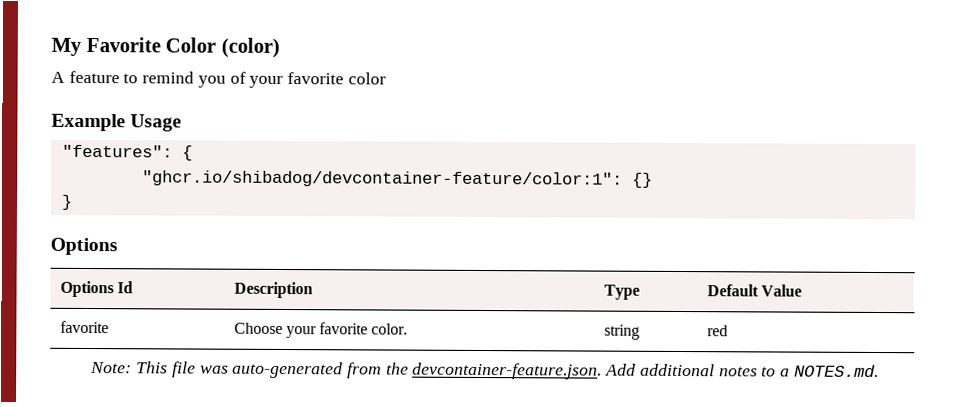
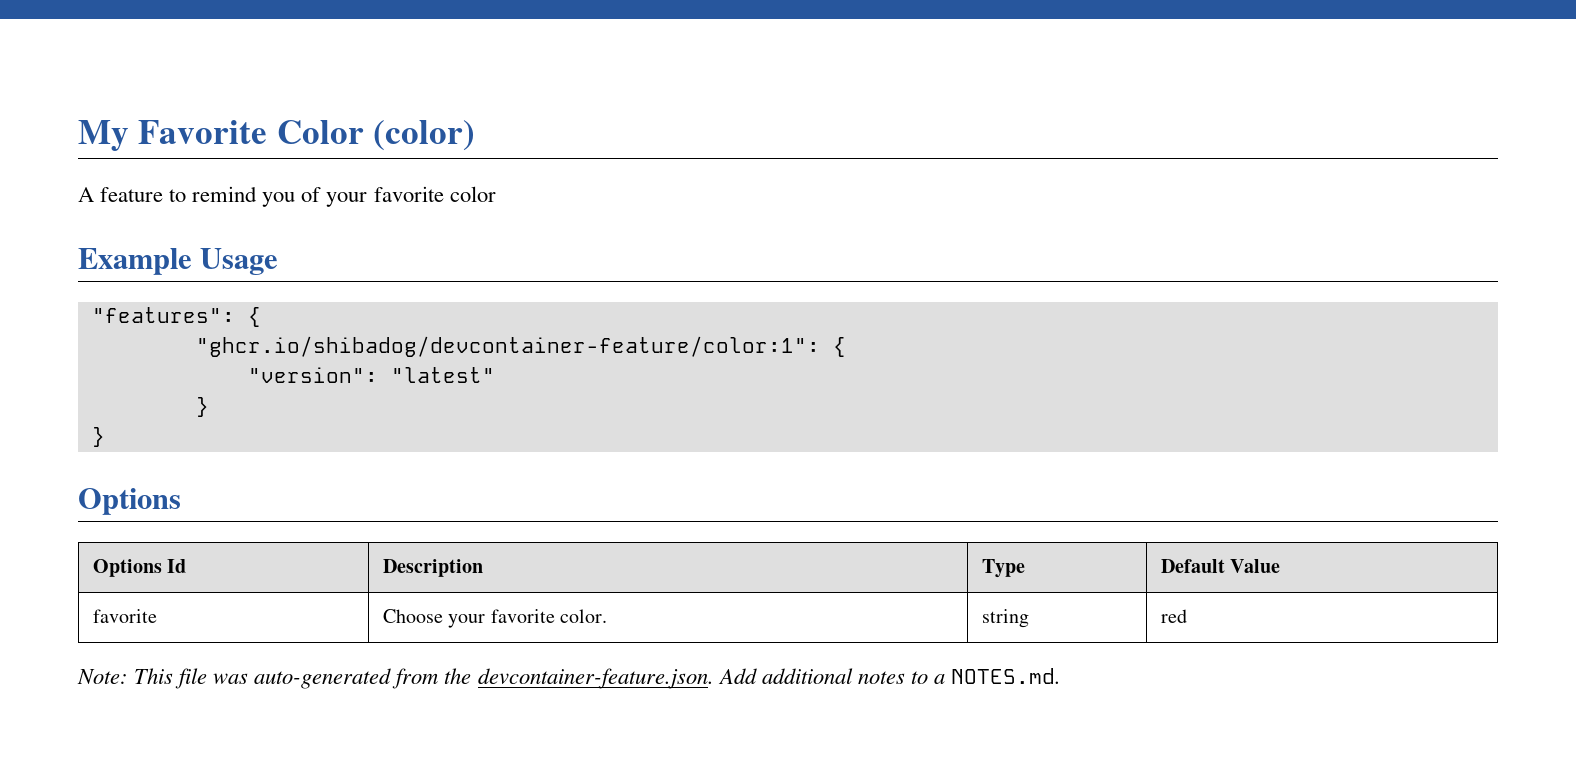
[631,172,653,188] {} -> [832,337,846,357] [247,367,495,383] [195,397,209,417] { // "version": "latest" // }

